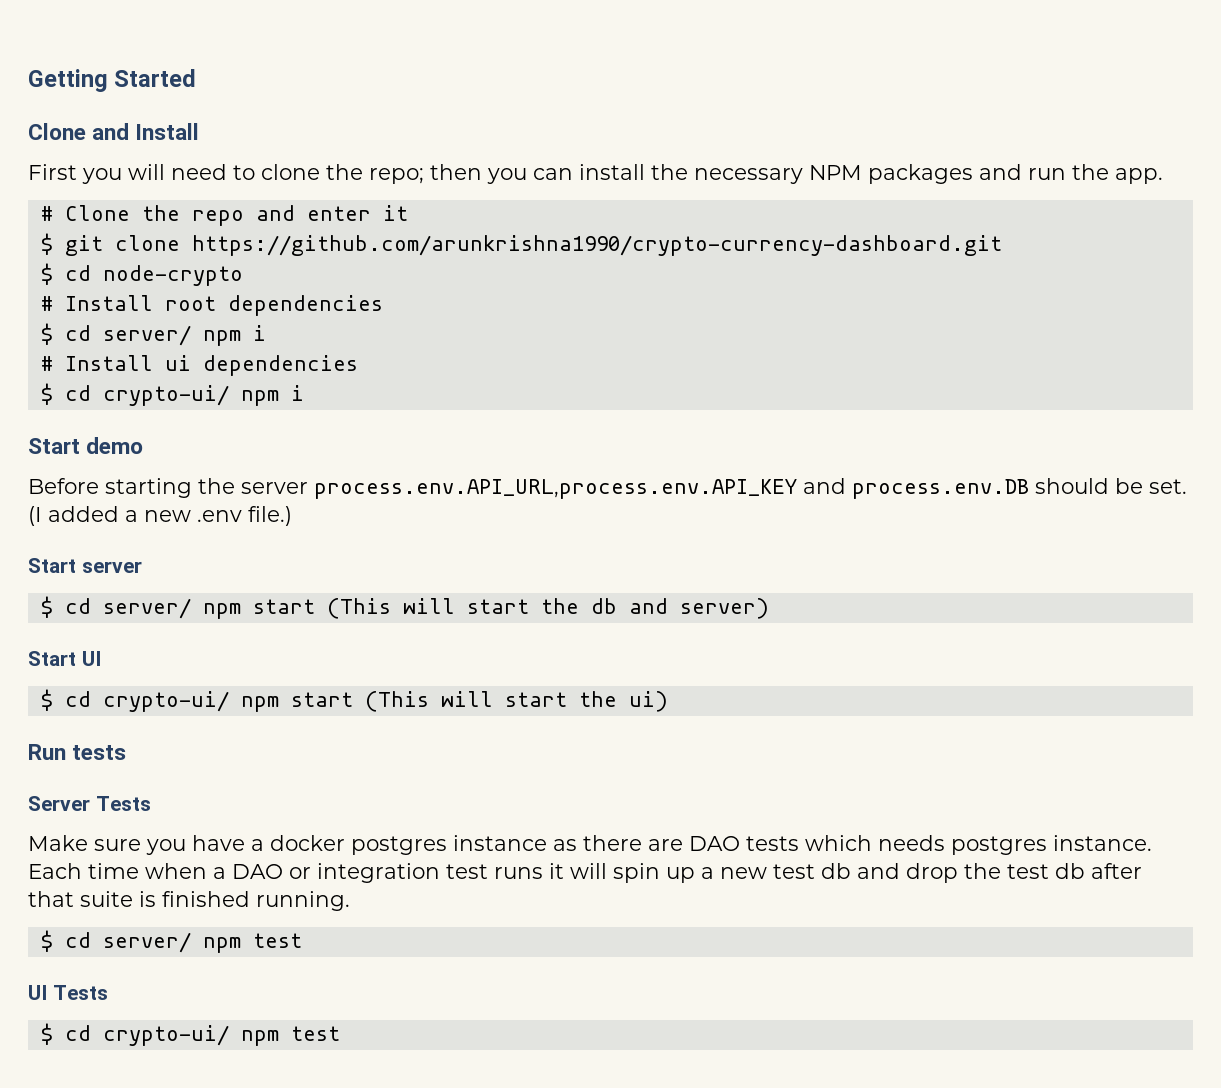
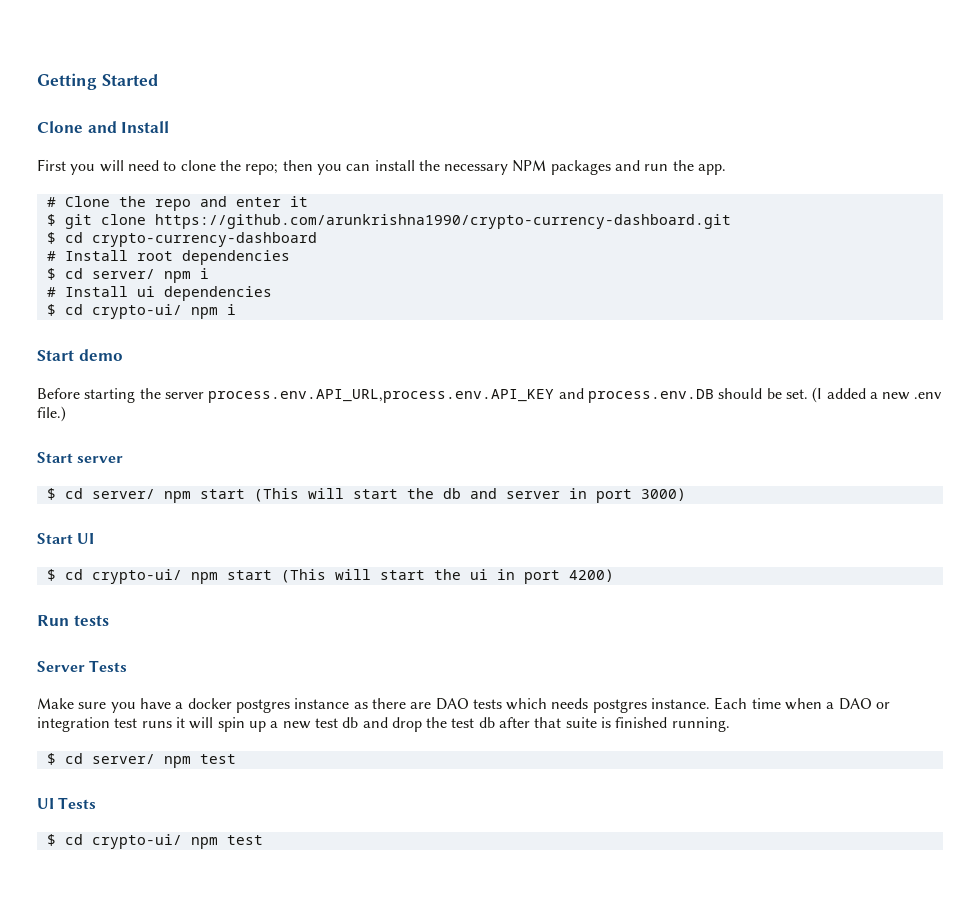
[102,265,243,286] node-crypto -> [91,232,317,247] crypto-currency-dashboard
[679,598,769,619] server) -> [505,488,686,503] server in port 3000)
[628,691,668,712] ui) -> [469,569,614,584] ui in port 4200)

